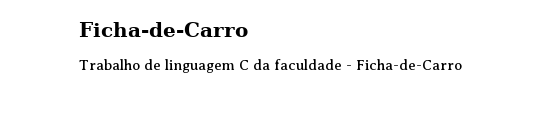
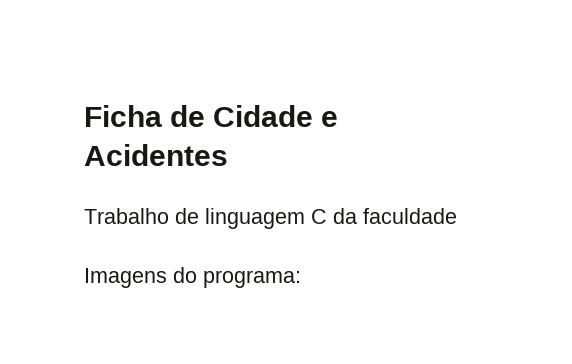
[79,22,248,37] Ficha-de-Carro -> [84,105,339,127] [84,144,228,166] Ficha de Cidade e Acidentes
[346,59,462,70] - Ficha-de-Carro -> [84,267,301,288] // Imagens do programa:

